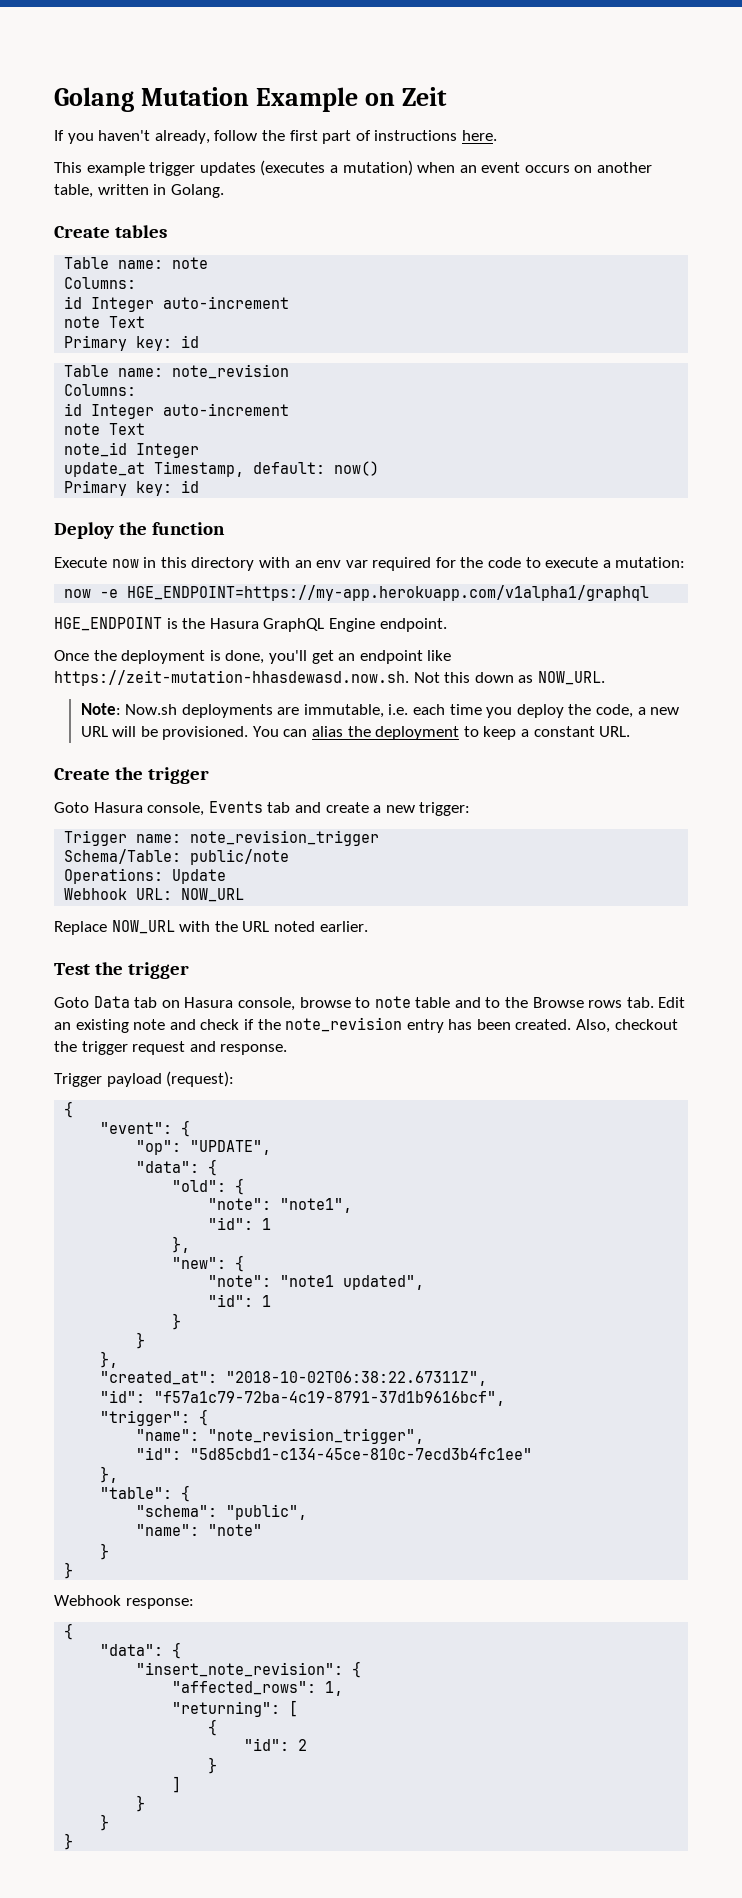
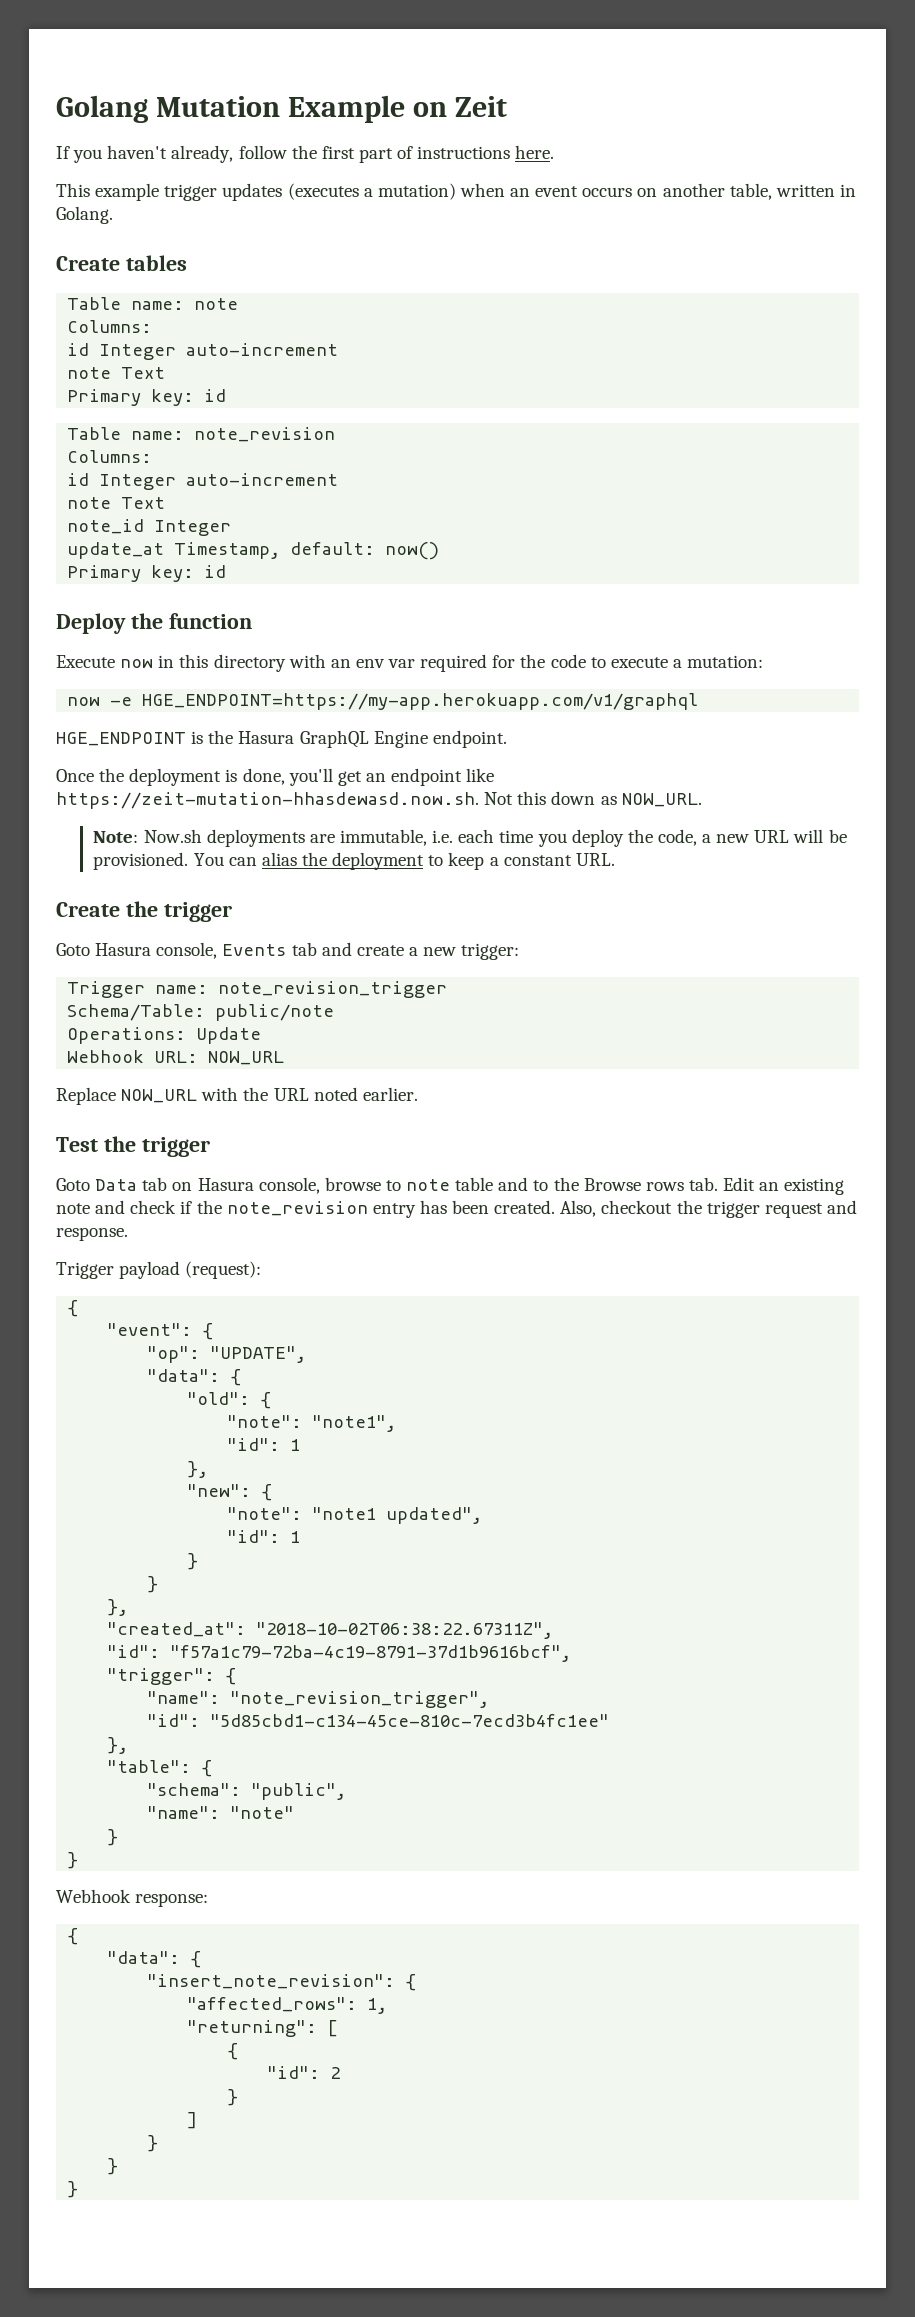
[127,585,650,601] HGE_ENDPOINT=https://my-app.herokuapp.com/v1alpha1/graphql -> [142,693,699,710] HGE_ENDPOINT=https://my-app.herokuapp.com/v1/graphql

